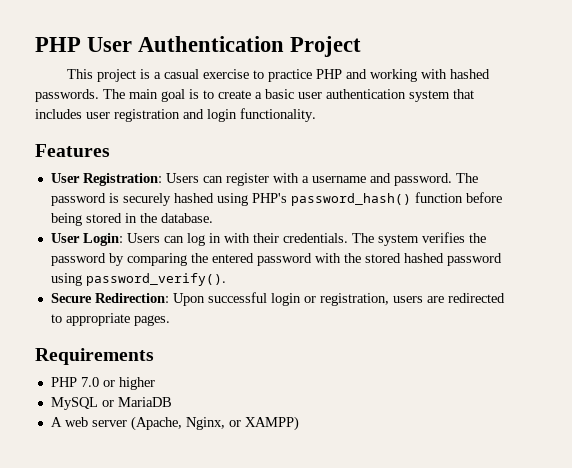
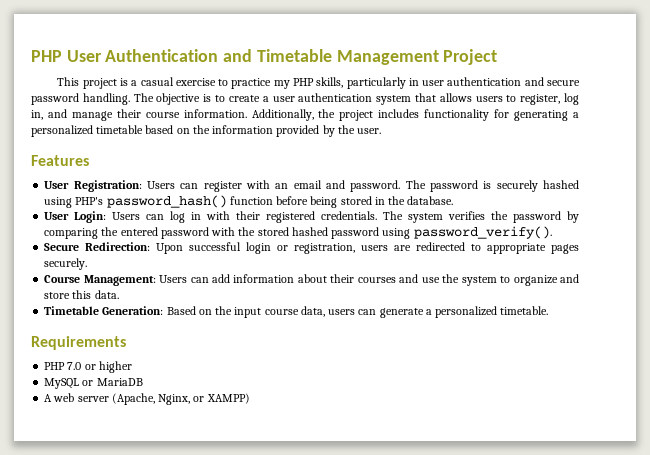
(285, 44) none -> [223,49,439,65] and Timetable Management
[315,69,490,82] [35,89,185,102] PHP and working with hashed passwords. The main goal -> [273,77,581,89] [31,93,201,105] my PHP skills, particularly in user authentication and secure password handling. The objective
[265,89,294,99] basic -> (269, 99) none
[35,108,316,122] includes user registration and login functionality. -> [439,93,579,105] [31,109,579,121] [31,125,382,137] allows users to register, log in, and manage their course information. Additionally, the project includes functionality for generating a personalized timetable based on the information provided by the user.
[301,176,366,183] a username -> [275,180,322,189] an email
(279, 238) none -> [266,211,316,223] registered
[133,315,170,326] pages. -> [551,244,580,254] [44,258,88,270] [44,274,579,286] [44,290,119,299] [44,306,549,318] pages securely. // Course Management: Users can add information about their courses and use the system to organize and store this data. // Timetable Generation: Based on the input course data, users can generate a personalized timetable.

